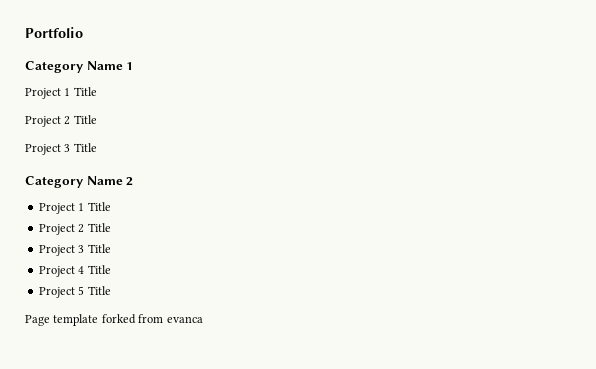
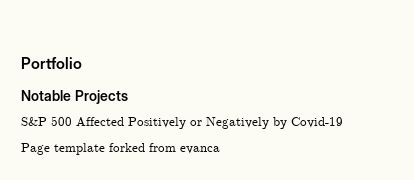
[25,61,134,73] [25,87,97,99] [25,115,97,127] [25,143,97,155] [25,176,134,188] [38,202,111,214] [38,223,111,235] [38,244,111,256] [38,265,111,277] [38,286,111,298] Category Name 1 // Project 1 Title // Project 2 Title // Project 3 Title // Category Name 2 // Project 1 Title // Project 2 Title // Project 3 Title // Project 4 Title // Project 5 Title -> [21,90,128,104] [21,116,343,129] Notable Projects // S&P 500 Affected Positively or Negatively by Covid-19

